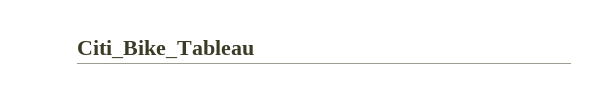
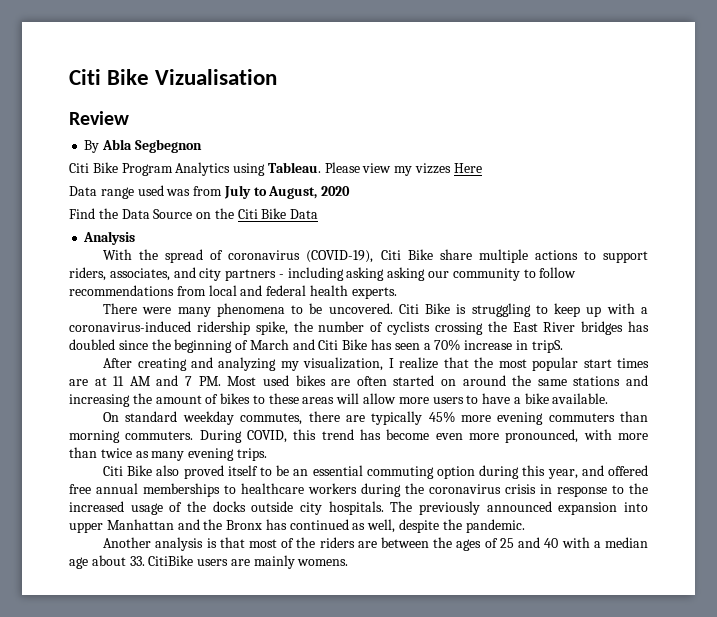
[77,40,254,59] Citi_Bike_Tableau -> [69,69,278,85] [69,111,129,125] [84,139,202,153] [69,162,482,176] [69,185,351,199] [69,208,319,219] [83,231,136,245] [103,249,648,263] [69,267,577,281] [69,285,397,299] [103,303,649,317] [69,321,649,335] [69,339,563,353] [103,357,650,371] [69,375,648,386] [69,393,609,407] [103,411,648,425] [69,429,648,443] [69,447,267,461] [103,465,648,479] [69,483,648,497] [69,501,648,515] [69,519,525,533] [103,537,648,551] [69,555,349,569] Citi Bike Vizualisation // Review // By Abla Segbegnon // Citi Bike Program Analytics using Tableau. Please view my vizzes Here // Data range used was from July to August, 2020 // Find the Data Source on the Citi Bike Data // Analysis // With the spread of coronavirus (COVID-19), Citi Bike share multiple actions to support riders, associates, and city partners - including asking asking our community to follow recommendations from local and federal health experts. // There were many phenomena to be uncovered. Citi Bike is struggling to keep up with a coronavirus-induced ridership spike, the number of cyclists crossing the East River bridges has doubled since the beginning of March and Citi Bike has seen a 70% increase in tripS. // After creating and analyzing my visualization, I realize that the most popular start times are at 11 AM and 7 PM. Most used bikes are often started on around the same stations and increasing the amount of bikes to these areas will allow more users to have a bike available. // On standard weekday commutes, there are typically 45% more evening commuters than morning commuters. During COVID, this trend has become even more pronounced, with more than twice as many evening trips. // Citi Bike also proved itself to be an essential commuting option during this year, and offered free annual memberships to healthcare workers during the coronavirus crisis in response to the increased usage of the docks outside city hospitals. The previously announced expansion into upper Manhattan and the Bronx has continued as well, despite the pandemic. // Another analysis is that most of the riders are between the ages of 25 and 40 with a median age about 33. CitiBike users are mainly womens.

